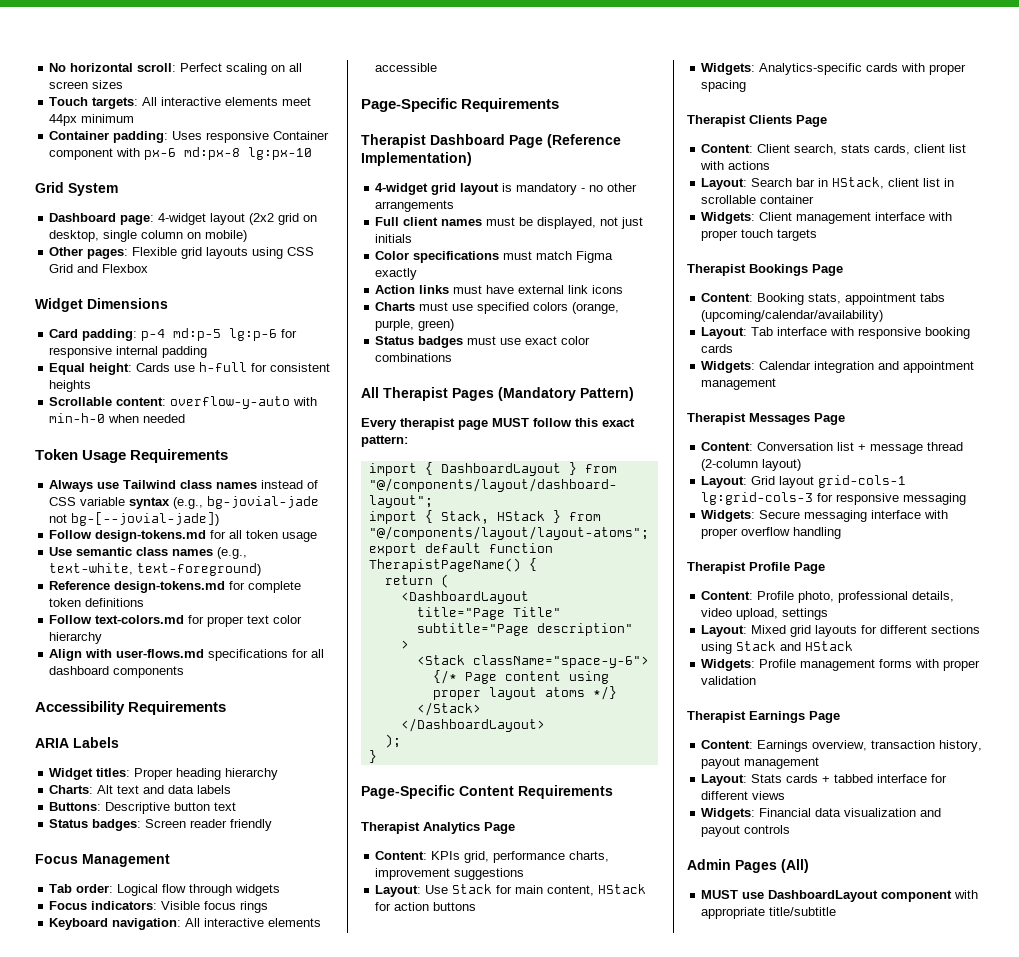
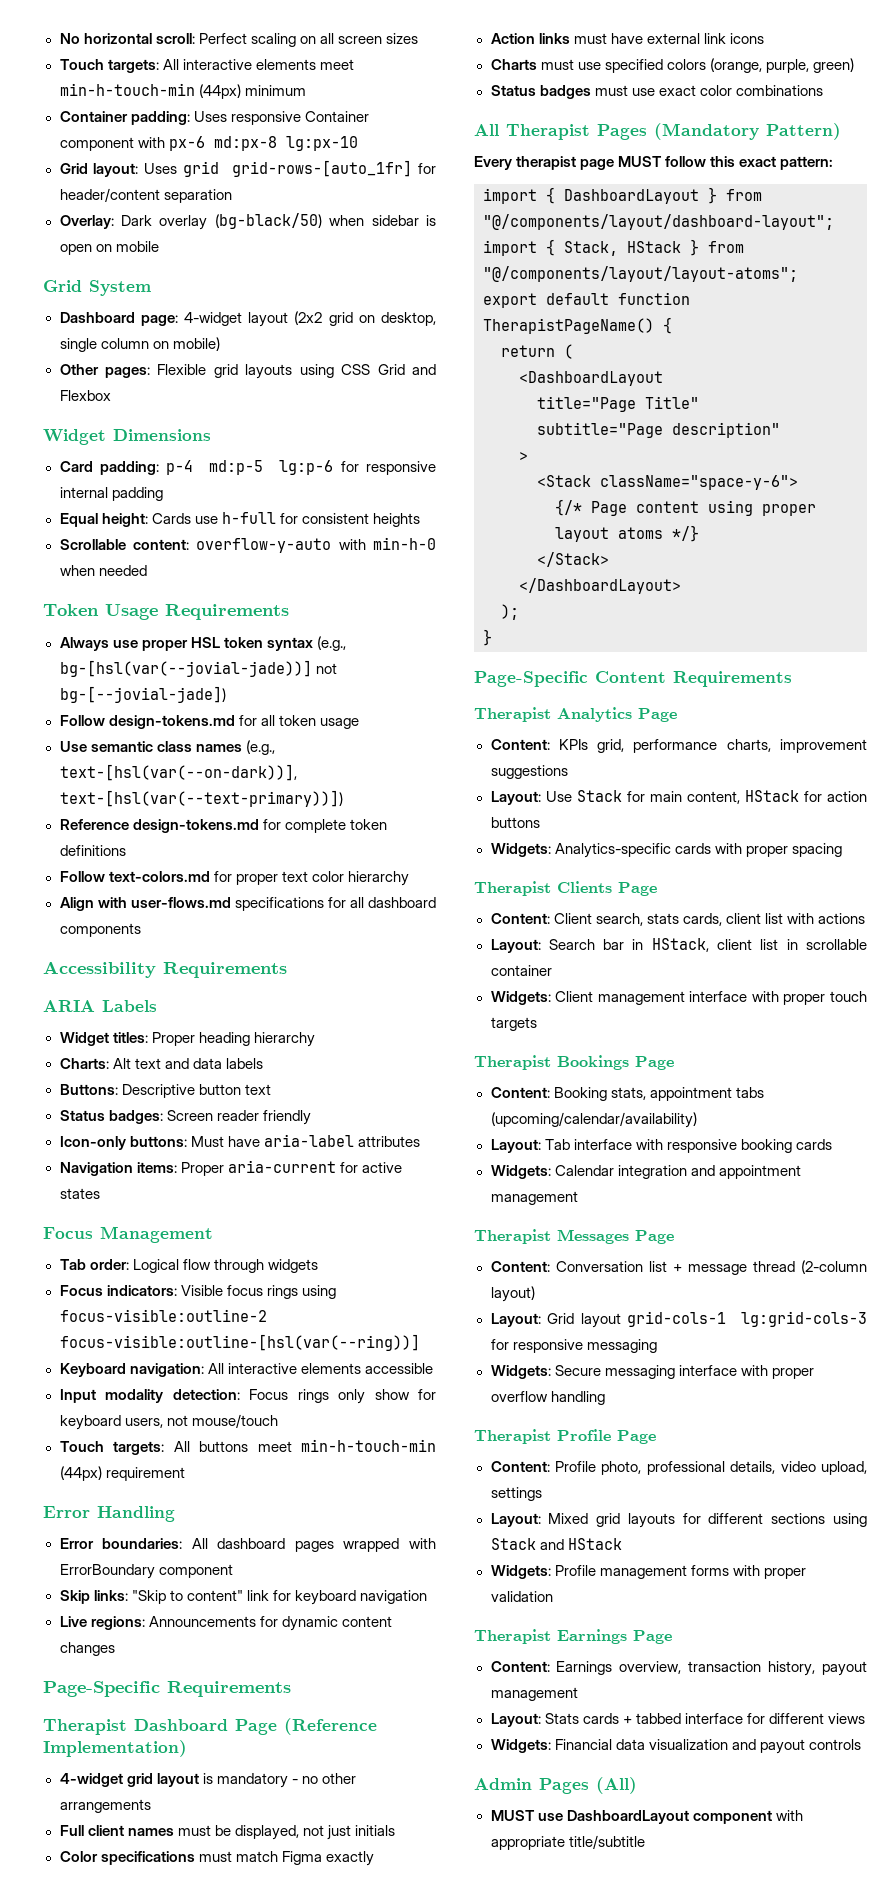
[49,114,78,126] 44px -> [59,83,241,99] min-h-touch-min (44px)
(313, 153) none -> [59,160,436,177] [59,188,232,203] [59,213,437,230] [59,241,159,255] // Grid layout: Uses grid grid-rows-[auto_1fr] for header/content separation // Overlay: Dark overlay (bg-black/50) when sidebar is open on mobile
[123,480,319,489] [49,497,126,506] Tailwind class names instead of CSS variable -> [141,637,263,651] proper HSL token
[207,496,320,509] bg-jovial-jade -> [59,660,312,677] bg-[hsl(var(--jovial-jade))]
[49,563,262,576] text-white, text-foreground) -> [59,764,297,781] [59,790,343,807] text-[hsl(var(--on-dark))], text-[hsl(var(--text-primary))])
(273, 825) none -> [59,1134,420,1150] [59,1160,402,1176] [59,1188,100,1199] // Icon-only buttons: Must have aria-label attributes // Navigation items: Proper aria-current for active states
(269, 907) none -> [301,1285,336,1299] [59,1309,267,1322] [59,1334,420,1351] using focus-visible:outline-2 focus-visible:outline-[hsl(var(--ring))]
(438, 67) none -> [59,1389,436,1404] [59,1414,278,1430] [59,1439,436,1455] [59,1466,185,1481] [43,1506,175,1522] [59,1538,436,1552] [59,1564,233,1579] [59,1590,427,1605] [59,1616,392,1631] [59,1642,115,1656] // Input modality detection: Focus rings only show for keyboard users, not mouse/touch // Touch targets: All buttons meet min-h-touch-min (44px) requirement // Error Handling // Error boundaries: All dashboard pages wrapped with ErrorBoundary component // Skip links: "Skip to content" link for keyboard navigation // Live regions: Announcements for dynamic content changes

